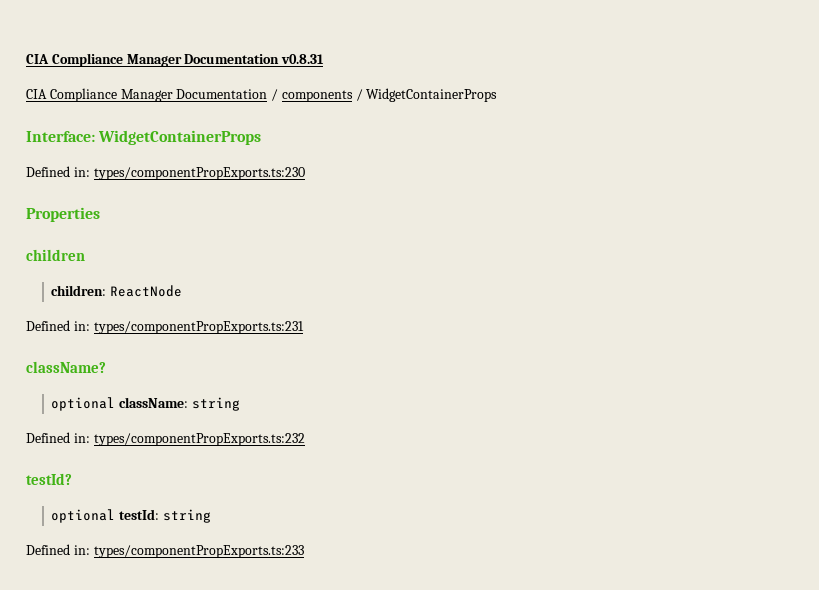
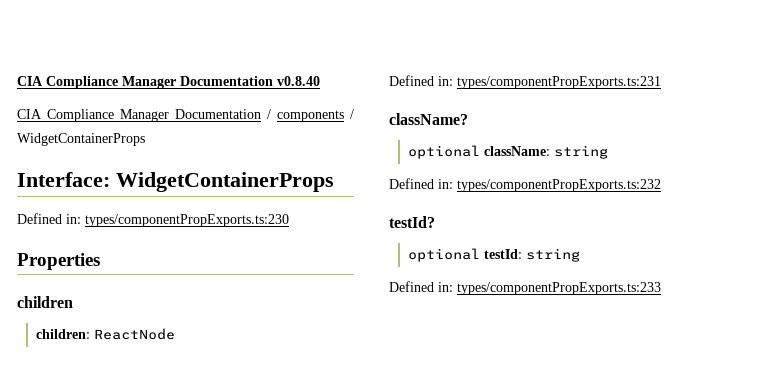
[26,53,325,67] CIA Compliance Manager Documentation v0.8.31 -> [17,76,320,89] CIA Compliance Manager Documentation v0.8.40

